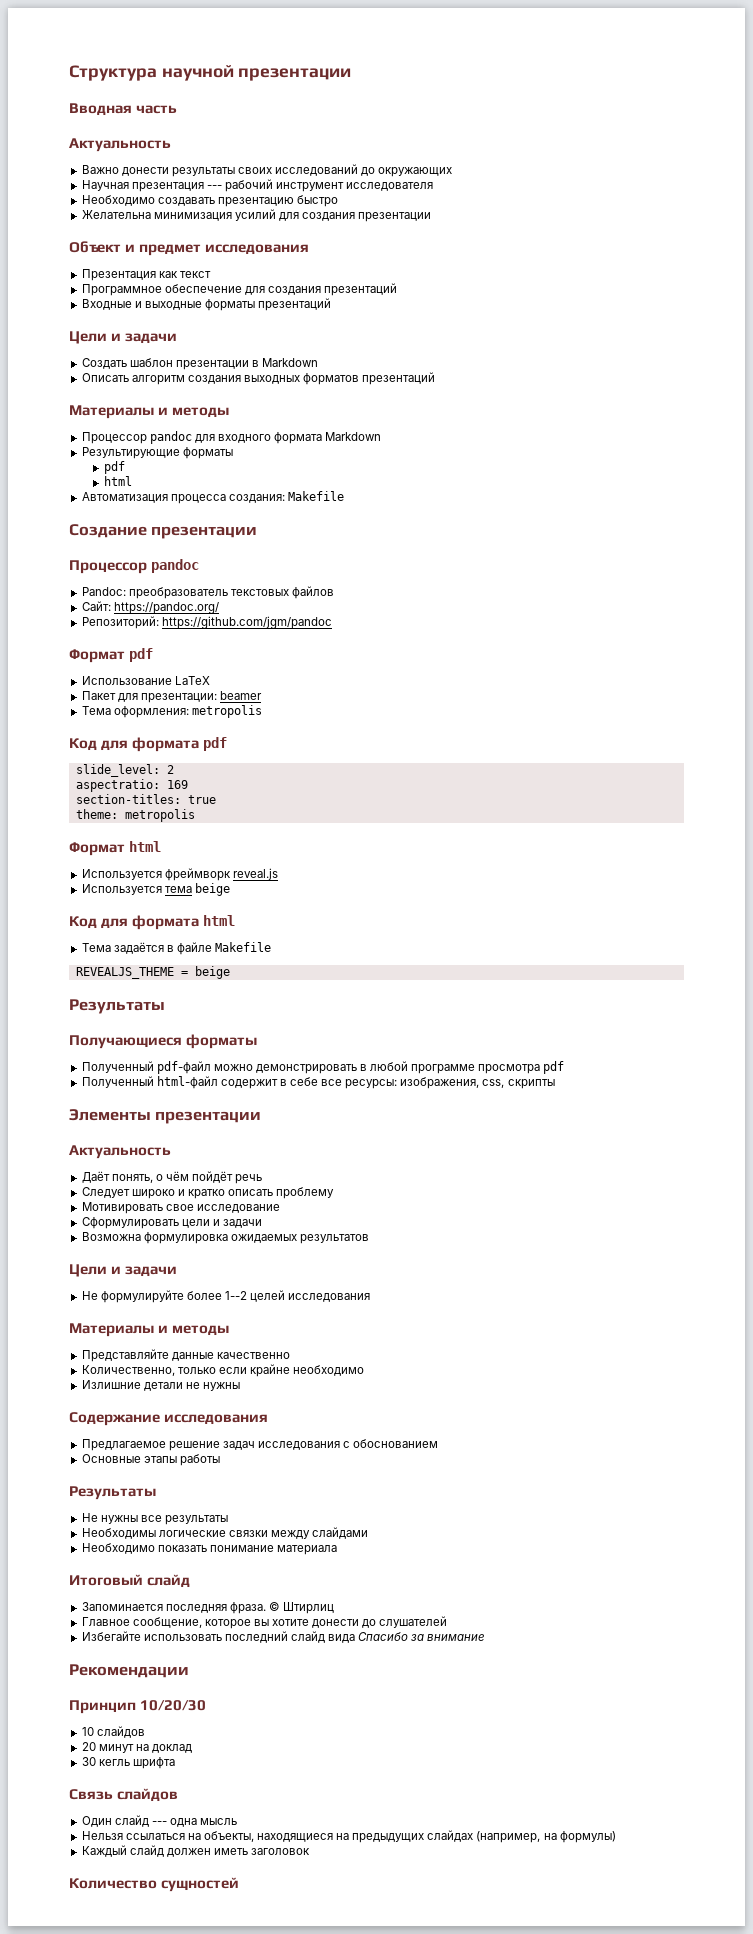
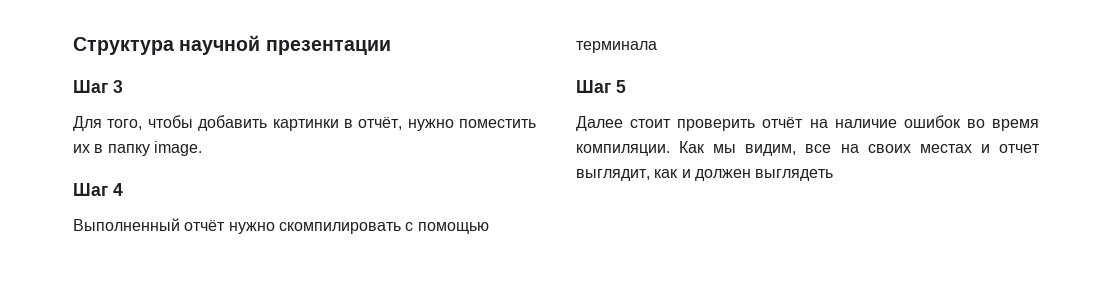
[69,103,178,116] [69,138,171,152] [81,164,453,177] [81,179,434,192] [81,195,338,207] [81,209,432,222] [69,241,310,256] [81,269,211,281] [81,283,398,296] [81,298,332,311] [69,331,178,344] [81,358,319,370] [81,372,436,385] [69,405,230,419] [81,431,382,444] [81,447,233,459] [103,461,125,474] [103,476,132,486] [81,491,344,504] [69,524,258,539] [69,559,200,574] [81,586,334,599] [81,601,219,614] [81,616,332,629] [69,648,154,663] [81,676,210,685] [81,691,262,703] [81,705,262,718] [69,737,228,752] [75,764,174,777] [75,779,188,792] [75,794,216,804] [75,809,195,822] [69,841,162,856] [81,868,278,881] [81,883,230,896] [69,915,236,930] [81,942,272,955] [75,966,230,979] [69,999,165,1014] [69,1034,258,1049] [81,1061,565,1074] [81,1076,555,1089] [69,1109,262,1124] [69,1145,171,1159] [81,1171,263,1184] [81,1187,335,1199] [81,1202,280,1214] [81,1217,262,1229] [81,1232,369,1244] [69,1264,178,1277] [81,1290,371,1303] [69,1323,230,1337] [81,1349,290,1362] [81,1364,365,1377] [81,1380,240,1391] [69,1412,269,1426] [81,1439,439,1451] [81,1454,220,1466] [69,1486,156,1500] [81,1513,228,1525] [81,1527,369,1539] [81,1543,337,1555] [69,1574,191,1588] [81,1602,335,1614] [81,1616,448,1629] [81,1631,486,1643] [69,1664,189,1678] [69,1700,207,1714] [81,1726,145,1738] [81,1742,192,1753] [81,1757,175,1769] [69,1788,179,1802] [81,1815,238,1827] [81,1830,616,1843] [81,1845,311,1857] [69,1877,240,1892] Вводная часть // Актуальность // Важно донести результаты своих исследований до окружающих // Научная презентация --- рабочий инструмент исследователя // Необходимо создавать презентацию быстро // Желательна минимизация усилий для создания презентации // Объект и предмет исследования // Презентация как текст // Программное обеспечение для создания презентаций // Входные и выходные форматы презентаций // Цели и задачи // Создать шаблон презентации в Markdown // Описать алгоритм создания выходных форматов презентаций // Материалы и методы // Процессор pandoc для входного формата Markdown // Результирующие форматы // pdf // html // Автоматизация процесса создания: Makefile // Создание презентации // Процессор pandoc // Pandoc: преобразователь текстовых файлов // Сайт: https://pandoc.org/ // Репозиторий: https://github.com/jgm/pandoc // Формат pdf // Использование LaTeX // Пакет для презентации: beamer // Тема оформления: metropolis // Код для формата pdf // slide_level: 2 // aspectratio: 169 // section-titles: true // theme: metropolis // Формат html // Используется фреймворк reveal.js // Используется тема beige // Код для формата html // Тема задаётся в файле Makefile // REVEALJS_THEME = beige // Результаты // Получающиеся форматы // Полученный pdf-файл можно демонстрировать в любой программе просмотра pdf // Полученный html-файл содержит в себе все ресурсы: изображения, css, скрипты // Элементы презентации // Актуальность // Даёт понять, о чём пойдёт речь // Следует широко и кратко описать проблему // Мотивировать свое исследование // Сформулировать цели и задачи // Возможна формулировка ожидаемых результатов // Цели и задачи // Не формулируйте более 1--2 целей исследования // Материалы и методы // Представляйте данные качественно // Количественно, только если крайне необходимо // Излишние детали не нужны // Содержание исследования // Предлагаемое решение задач исследования с обоснованием // Основные этапы работы // Результаты // Не нужны все результаты // Необходимы логические связки между слайдами // Необходимо показать понимание материала // Итоговый слайд // Запоминается последняя фраза. © Штирлиц // Главное сообщение, которое вы хотите донести до слушателей // Избегайте использовать последний слайд вида Спасибо за внимание // Рекомендации // Принцип 10/20/30 // 10 слайдов // 20 минут на доклад // 30 кегль шрифта // Связь слайдов // Один слайд --- одна мысль // Нельзя ссылаться на объекты, находящиеся на предыдущих слайдах (например, на формулы) // Каждый слайд должен иметь заголовок // Количество сущностей -> [73,80,123,93] [73,115,536,131] [73,141,202,156] [73,183,123,196] [73,218,489,234] [576,41,657,53] [576,80,626,93] [576,115,1039,131] [576,141,1040,156] [576,169,834,181] Шаг 3 // Для того, чтобы добавить картинки в отчёт, нужно поместить их в папку image. // Шаг 4 // Выполненный отчёт нужно скомпилировать с помощью терминала // Шаг 5 // Далее стоит проверить отчёт на наличие ошибок во время компиляции. Как мы видим, все на своих местах и отчет выглядит, как и должен выглядеть

